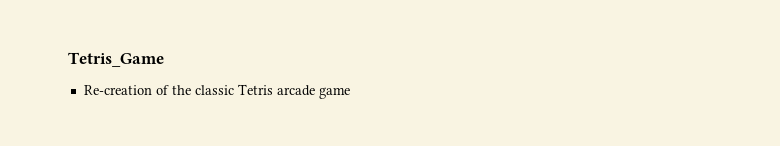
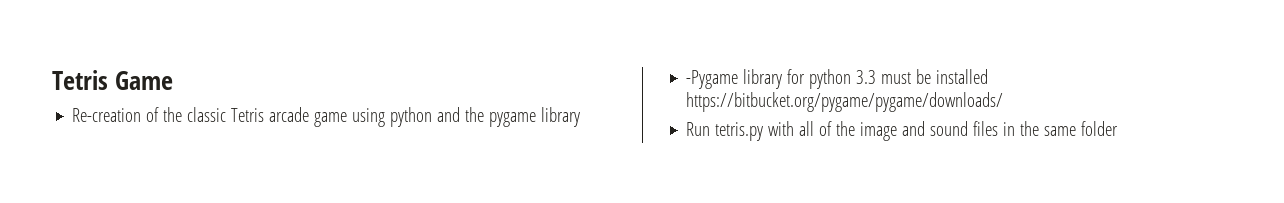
[68,52,164,67] Tetris_Game -> [52,70,174,90] Tetris Game
(350, 93) none -> [352,107,581,127] [686,69,989,89] [686,92,1004,112] [686,121,1119,141] using python and the pygame library // -Pygame library for python 3.3 must be installed https://bitbucket.org/pygame/pygame/downloads/ // Run tetris.py with all of the image and sound files in the same folder

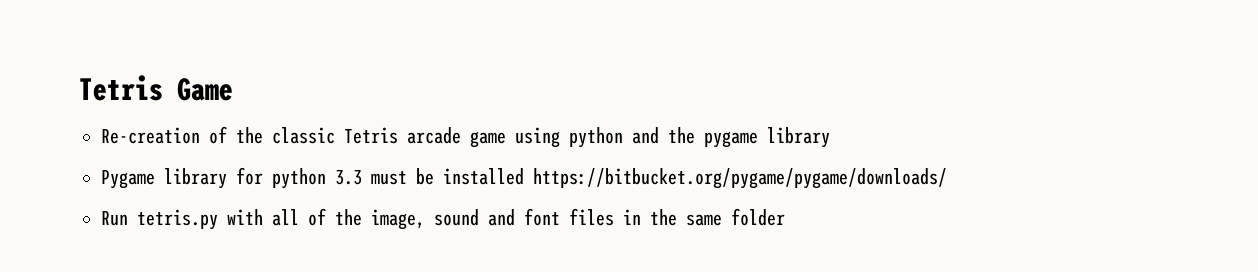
[686,70,739,89] -Pygame -> [101,170,155,189] Pygame
[860,121,969,141] image and sound -> [371,208,560,230] image, sound and font

